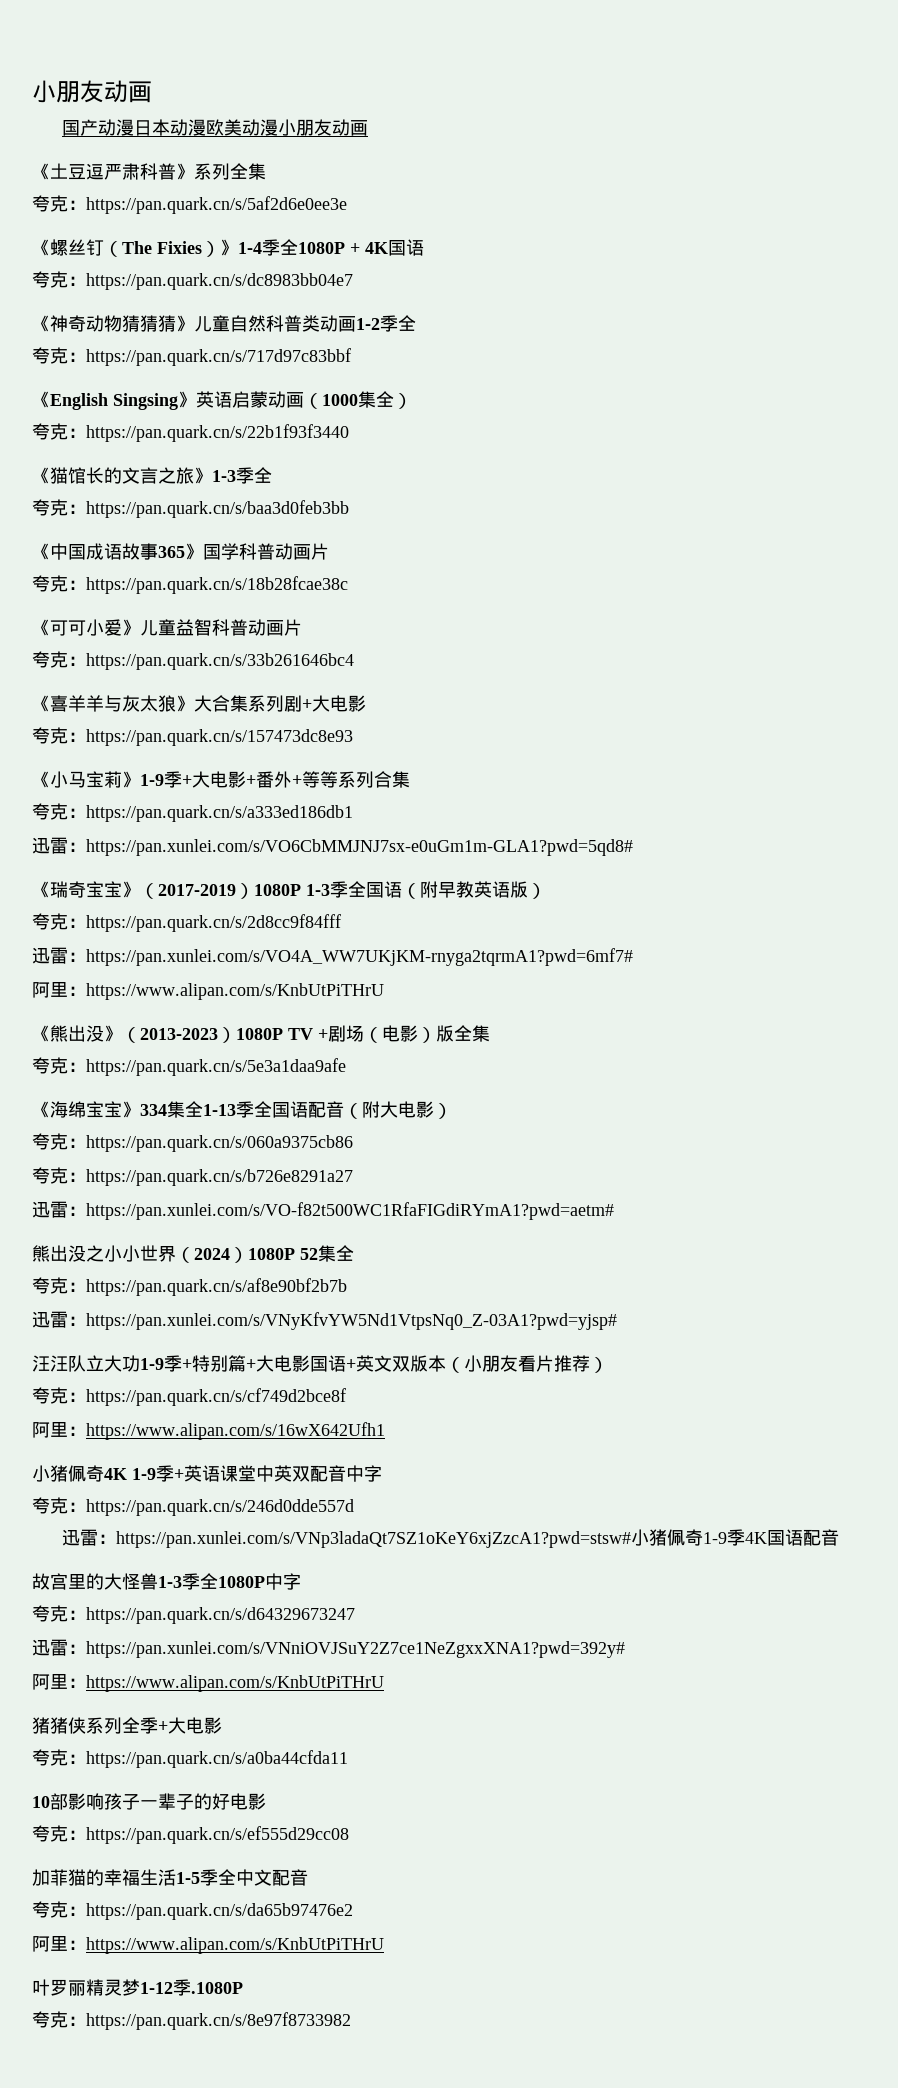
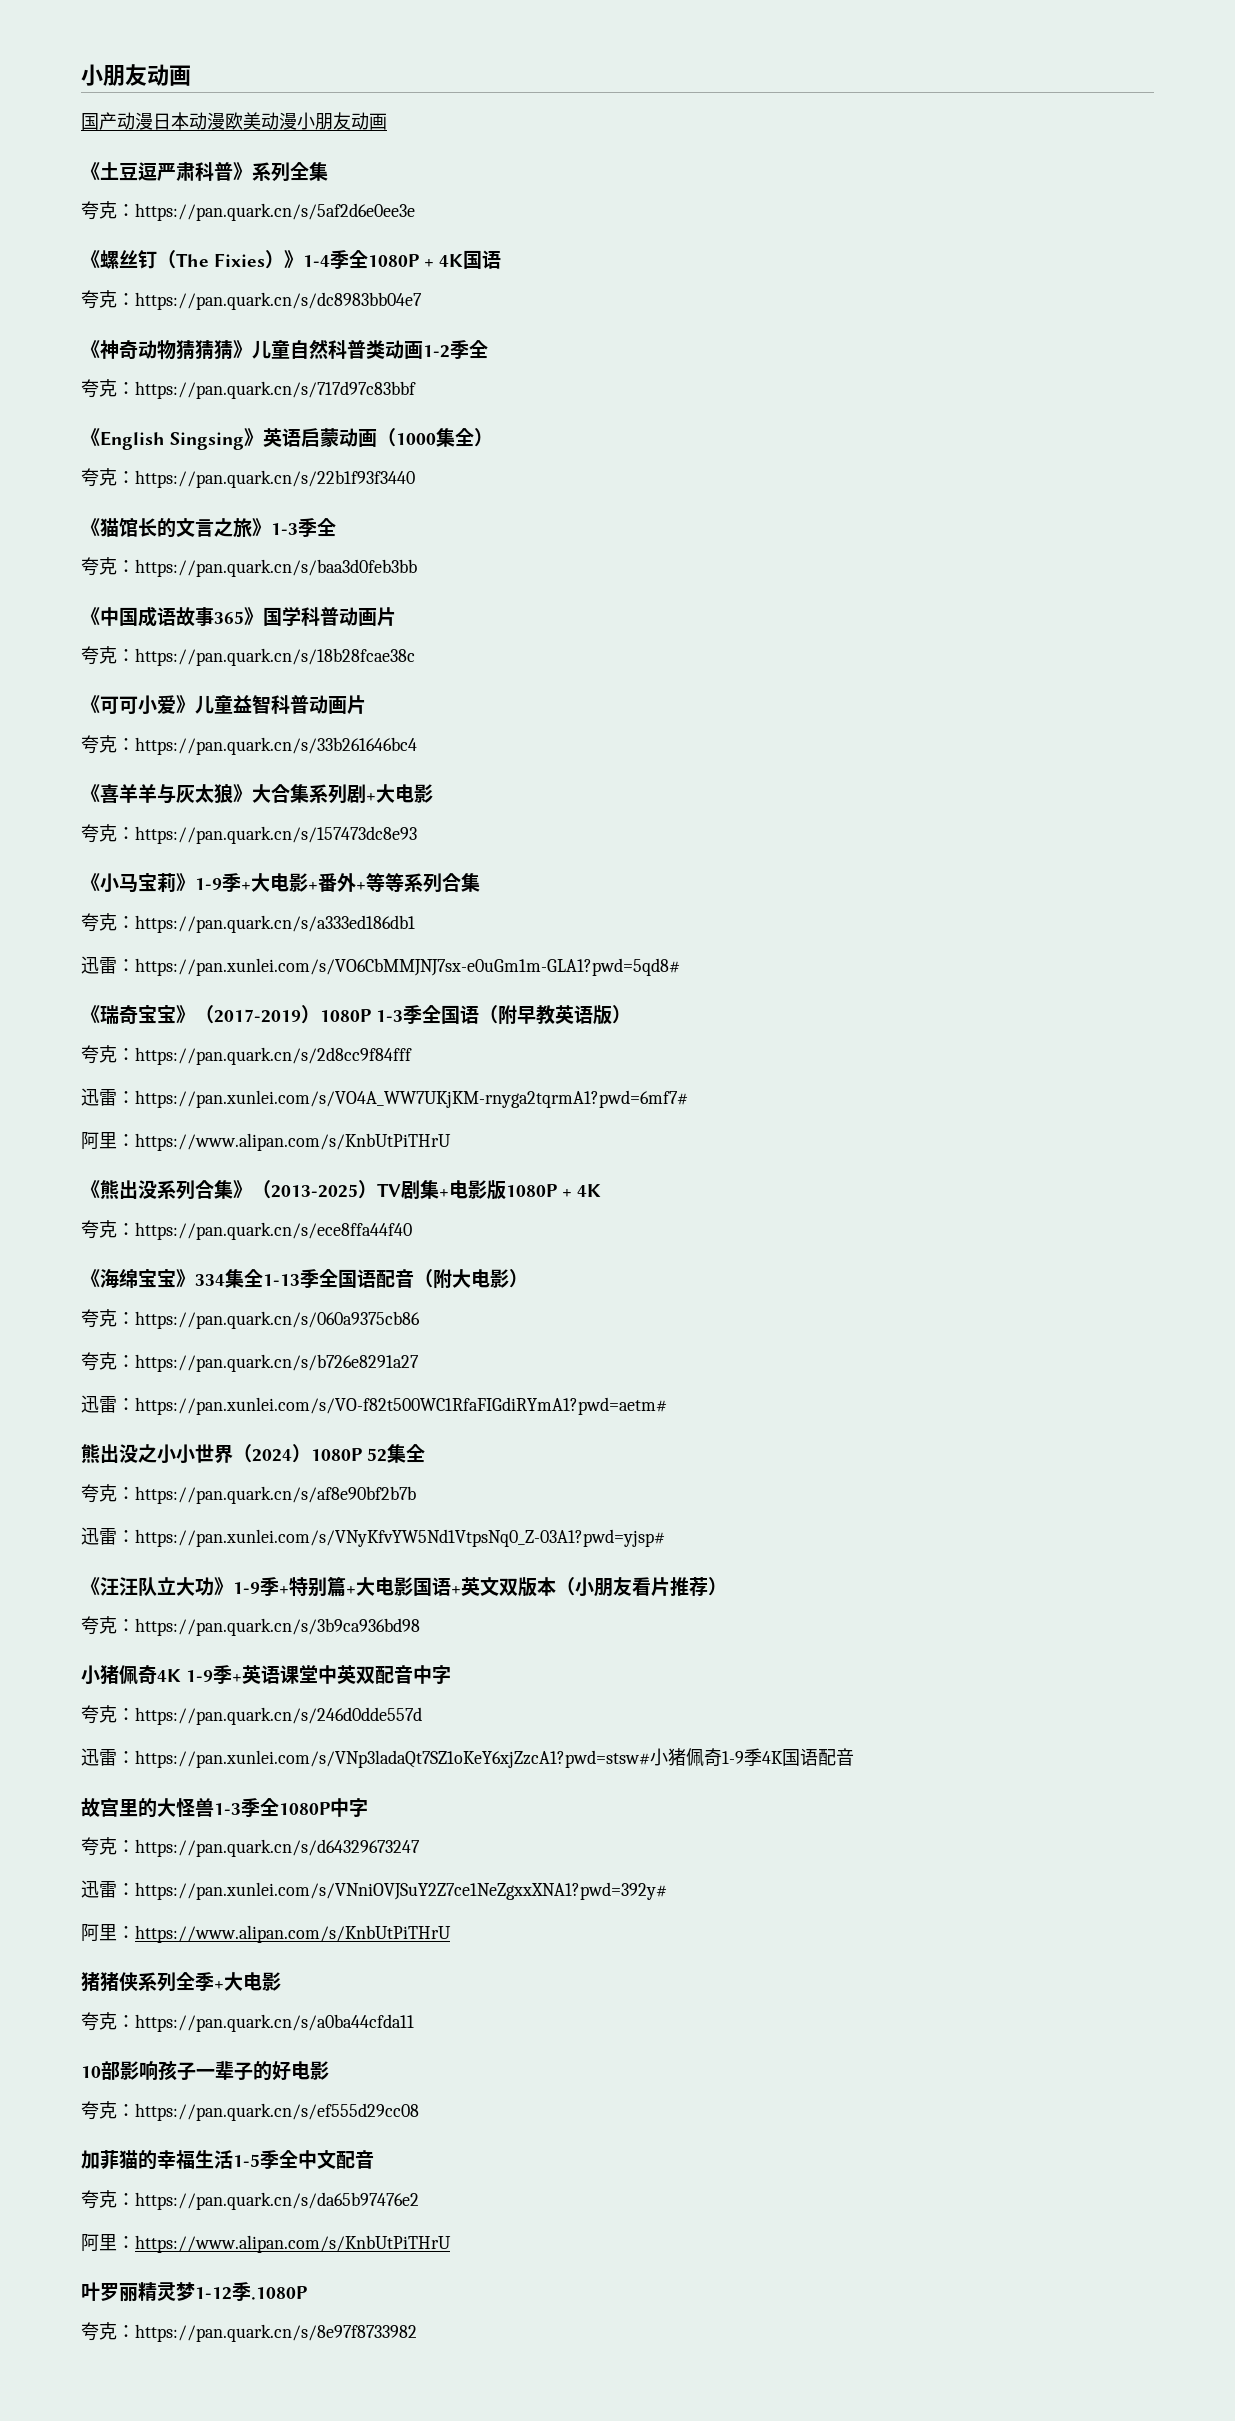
[104,1025,490,1043] [32,1057,346,1076] 》（2013-2023）1080P TV +剧场（电影）版全集 // 夸克：https://pan.quark.cn/s/5e3a1daa9afe -> [157,1180,602,1200] [81,1220,412,1240] 系列合集》（2013-2025）TV剧集+电影版1080P + 4K // 夸克：https://pan.quark.cn/s/ece8ffa44f40
(617, 1321) none -> [81,1577,100,1595] 《
(140, 1363) none -> [214,1577,233,1595] 》
[86,1388,346,1406] [32,1422,385,1440] https://pan.quark.cn/s/cf749d2bce8f // 阿里：https://www.alipan.com/s/16wX642Ufh1 -> [135,1618,420,1636] https://pan.quark.cn/s/3b9ca936bd98

